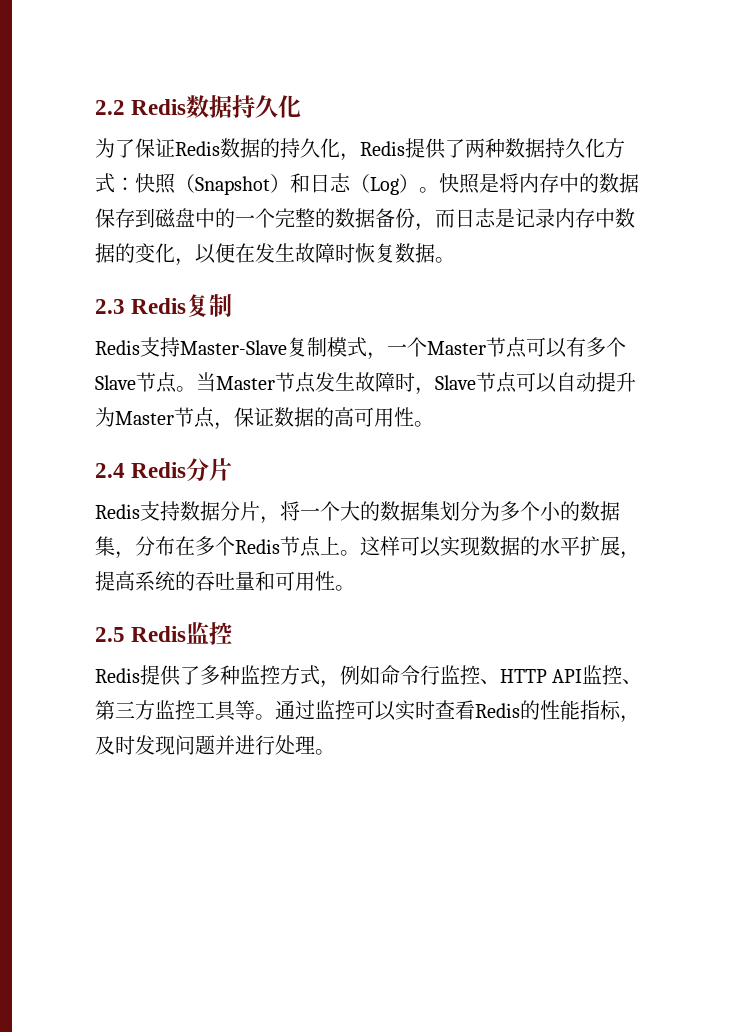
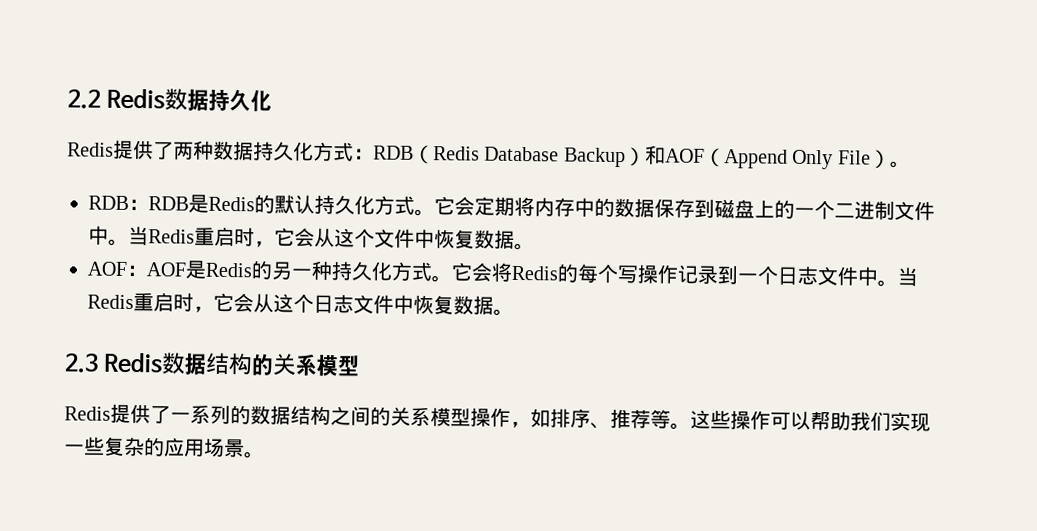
[95,138,360,161] 为了保证Redis数据的持久化， -> (273, 100) none
[135,173,499,195] 快照（Snapshot）和日志（Log）。快照是 -> [373,144,911,170] [88,194,515,217] RDB（Redis Database Backup）和AOF（Append Only File）。 // RDB：RDB是Redis的默认持久化方式。它会定期
[195,208,635,231] [95,243,355,266] 中的一个完整的数据备份，而日志是记录内存中数据的变化，以便在发生故障时 -> [754,199,935,221] [88,225,535,251] [87,260,919,287] [87,292,414,314] 上的一个二进制文件中。当Redis重启时，它会从这个文件中恢复数据。 // AOF：AOF是Redis的另一种持久化方式。它会将Redis的每个写操作记录到一个日志文件中。当Redis重启时，它会从这个日志文件中
[186,294,233,317] [95,337,626,360] [95,372,636,395] [95,407,434,430] [95,458,233,482] [95,501,620,524] [95,536,640,559] [95,571,355,591] [95,622,233,645] [95,665,643,688] [95,700,640,723] [95,735,315,755] 复制 // Redis支持Master-Slave复制模式，一个Master节点可以有多个Slave节点。当Master节点发生故障时，Slave节点可以自动提升为Master节点，保证数据的高可用性。 // 2.4 Redis分片 // Redis支持数据分片，将一个大的数据集划分为多个小的数据集，分布在多个Redis节点上。这样可以实现数据的水平扩展，提高系统的吞吐量和可用性。 // 2.5 Redis监控 // Redis提供了多种监控方式，例如命令行监控、HTTP API监控、第三方监控工具等。通过监控可以实时查看Redis的性能指标，及时发现问题并进行处理 -> [161,352,361,377] [64,403,931,433] [64,436,245,458] 数据结构的关系模型 // Redis提供了一系列的数据结构之间的关系模型操作，如排序、推荐等。这些操作可以帮助我们实现一些复杂的应用场景

